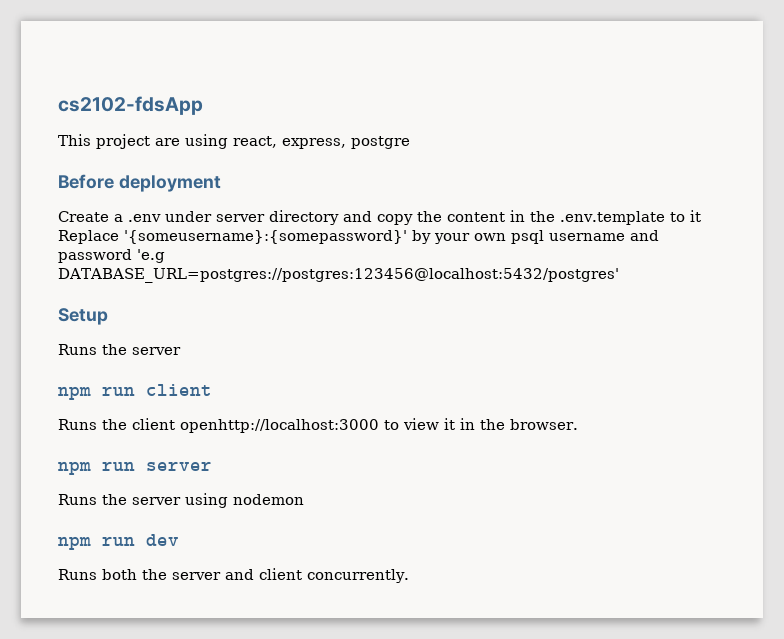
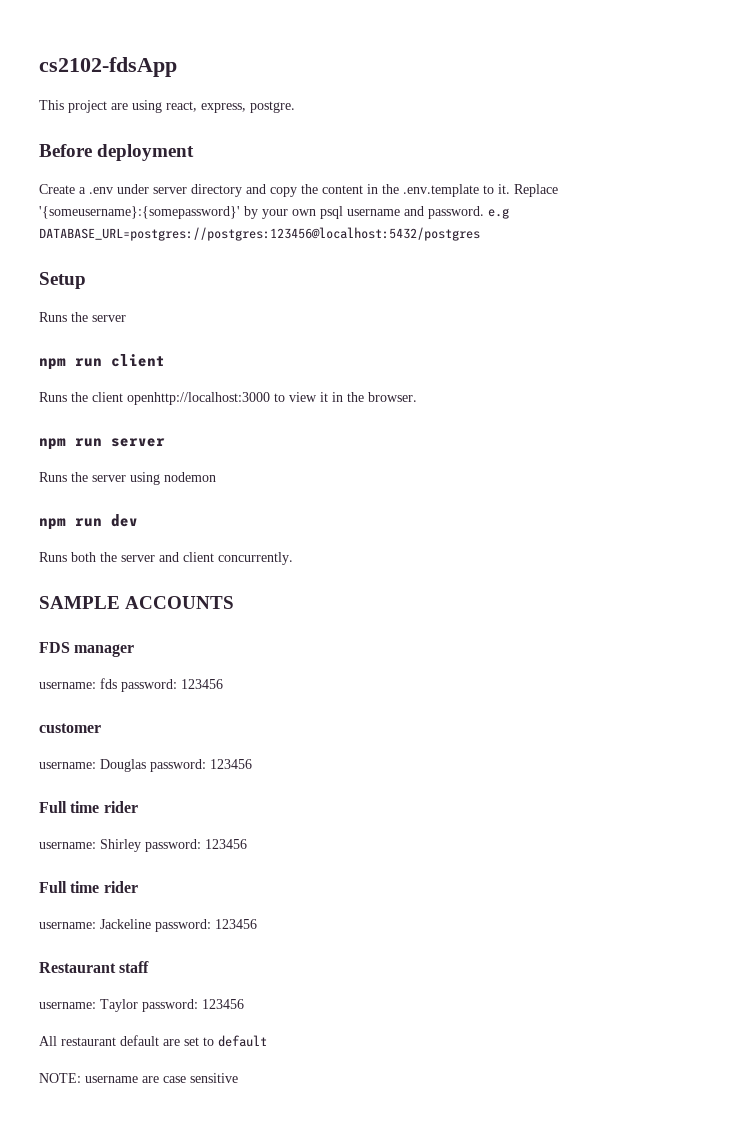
[351,136,410,149] postgre -> [250,101,295,113] postgre.
[689,210,701,222] it -> [498,184,510,194] it.
[58,249,165,263] [58,268,619,283] password 'e.g DATABASE_URL=postgres://postgres:123456@localhost:5432/postgres' -> [428,206,509,219] [39,227,480,241] password. e.g DATABASE_URL=postgres://postgres:123456@localhost:5432/postgres
(409, 576) none -> [39,596,235,609] [39,642,135,657] [39,678,223,692] [39,723,101,733] [39,759,252,772] [39,801,138,813] [39,839,247,852] [39,881,138,893] [39,919,257,932] [39,961,150,973] [39,999,244,1012] [39,1035,267,1047] [39,1073,238,1083] // SAMPLE ACCOUNTS // FDS manager // username: fds password: 123456 // customer // username: Douglas password: 123456 // Full time rider // username: Shirley password: 123456 // Full time rider // username: Jackeline password: 123456 // Restaurant staff // username: Taylor password: 123456 // All restaurant default are set to default // NOTE: username are case sensitive

